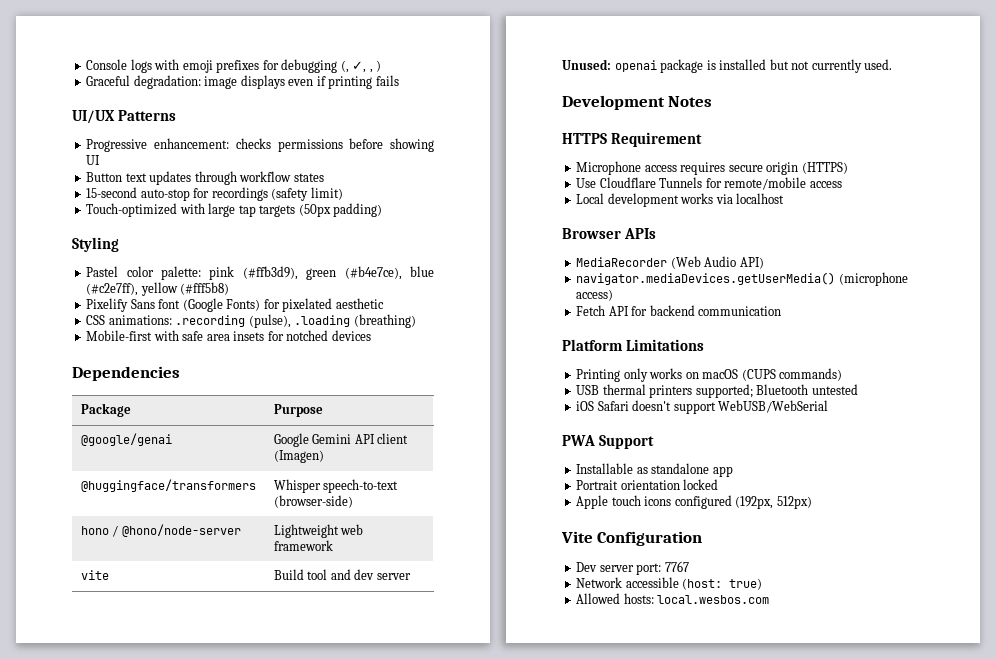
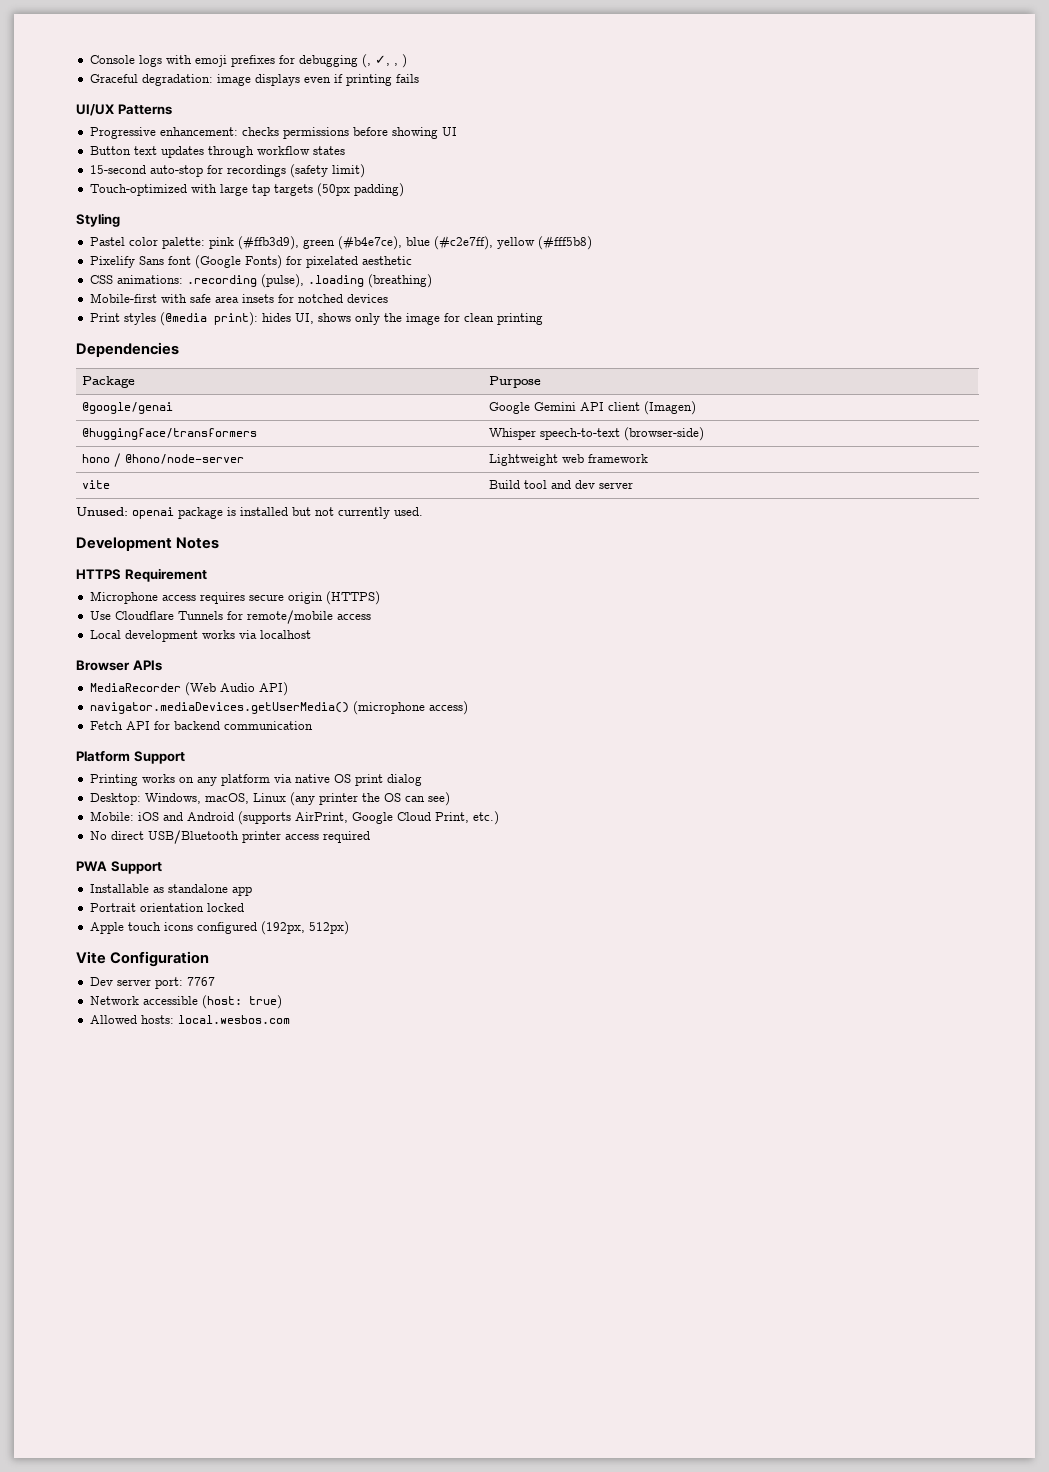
(371, 335) none -> [89,312,543,326] // Print styles (@media print): hides UI, shows only the image for clean printing
[625,339,704,351] Limitations -> [133,751,185,764] Support
[623,368,648,382] only -> (138, 780) none
[702,368,843,381] [576,384,858,398] [576,400,829,414] macOS (CUPS commands) // USB thermal printers supported; Bluetooth untested // iOS Safari doesn't support WebUSB/WebSerial -> [196,774,422,786] [89,792,450,806] [89,811,499,825] [89,830,370,844] any platform via native OS print dialog // Desktop: Windows, macOS, Linux (any printer the OS can see) // Mobile: iOS and Android (supports AirPrint, Google Cloud Print, etc.) // No direct USB/Bluetooth printer access required

